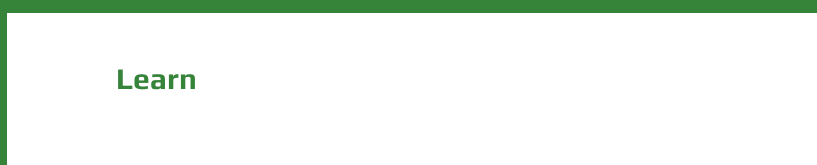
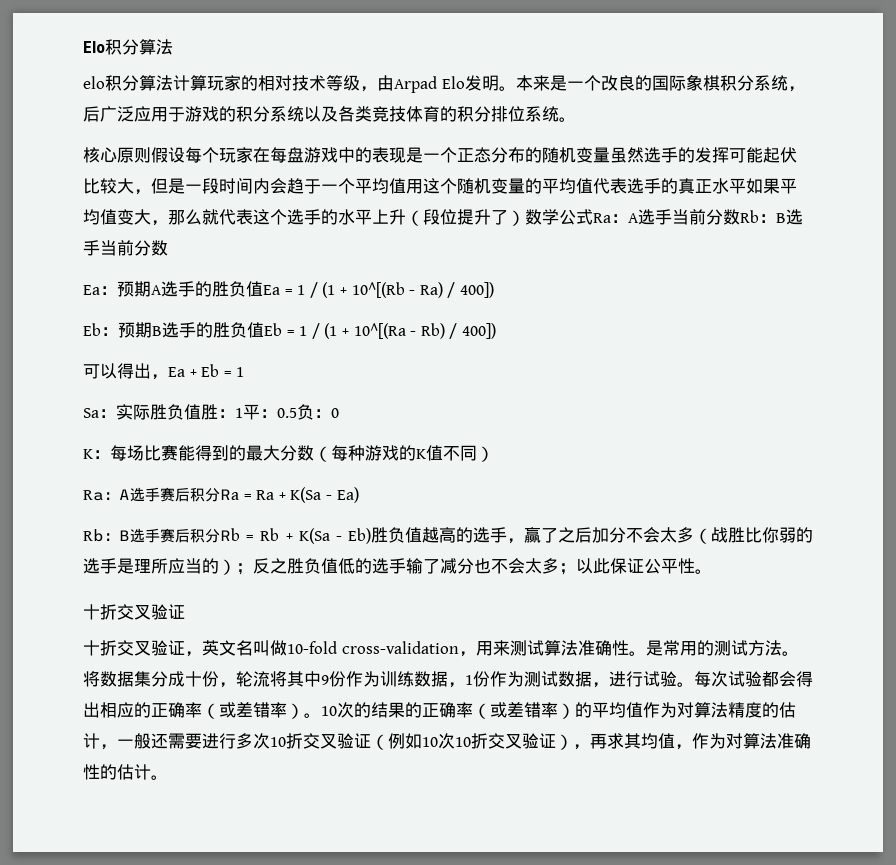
[116,69,197,90] Learn -> [83,39,173,55] [83,74,805,93] [83,106,576,122] [83,147,797,163] [83,178,797,195] [83,209,803,226] [83,240,168,256] [83,281,494,298] [83,322,496,339] [83,363,245,380] [83,404,339,420] [83,445,494,462] [83,487,359,503] [83,526,814,544] [83,558,712,575] [83,604,185,620] [83,640,799,657] [83,671,813,688] [83,702,796,719] [83,733,811,750] [83,764,168,780] Elo积分算法 // elo积分算法计算玩家的相对技术等级，由Arpad Elo发明。本来是一个改良的国际象棋积分系统，后广泛应用于游戏的积分系统以及各类竞技体育的积分排位系统。 // 核心原则假设每个玩家在每盘游戏中的表现是一个正态分布的随机变量虽然选手的发挥可能起伏比较大，但是一段时间内会趋于一个平均值用这个随机变量的平均值代表选手的真正水平如果平均值变大，那么就代表这个选手的水平上升（段位提升了）数学公式Ra：A选手当前分数Rb：B选手当前分数 // Ea：预期A选手的胜负值Ea = 1 / (1 + 10^[(Rb - Ra) / 400]) // Eb：预期B选手的胜负值Eb = 1 / (1 + 10^[(Ra - Rb) / 400]) // 可以得出，Ea + Eb = 1 // Sa：实际胜负值胜：1平：0.5负：0 // K：每场比赛能得到的最大分数（每种游戏的K值不同） // Ra：A选手赛后积分Ra = Ra + K(Sa - Ea) // Rb：B选手赛后积分Rb = Rb + K(Sa - Eb)胜负值越高的选手，赢了之后加分不会太多（战胜比你弱的选手是理所应当的）；反之胜负值低的选手输了减分也不会太多；以此保证公平性。 // 十折交叉验证 // 十折交叉验证，英文名叫做10-fold cross-validation，用来测试算法准确性。是常用的测试方法。将数据集分成十份，轮流将其中9份作为训练数据，1份作为测试数据，进行试验。每次试验都会得出相应的正确率（或差错率）。10次的结果的正确率（或差错率）的平均值作为对算法精度的估计，一般还需要进行多次10折交叉验证（例如10次10折交叉验证），再求其均值，作为对算法准确性的估计。

